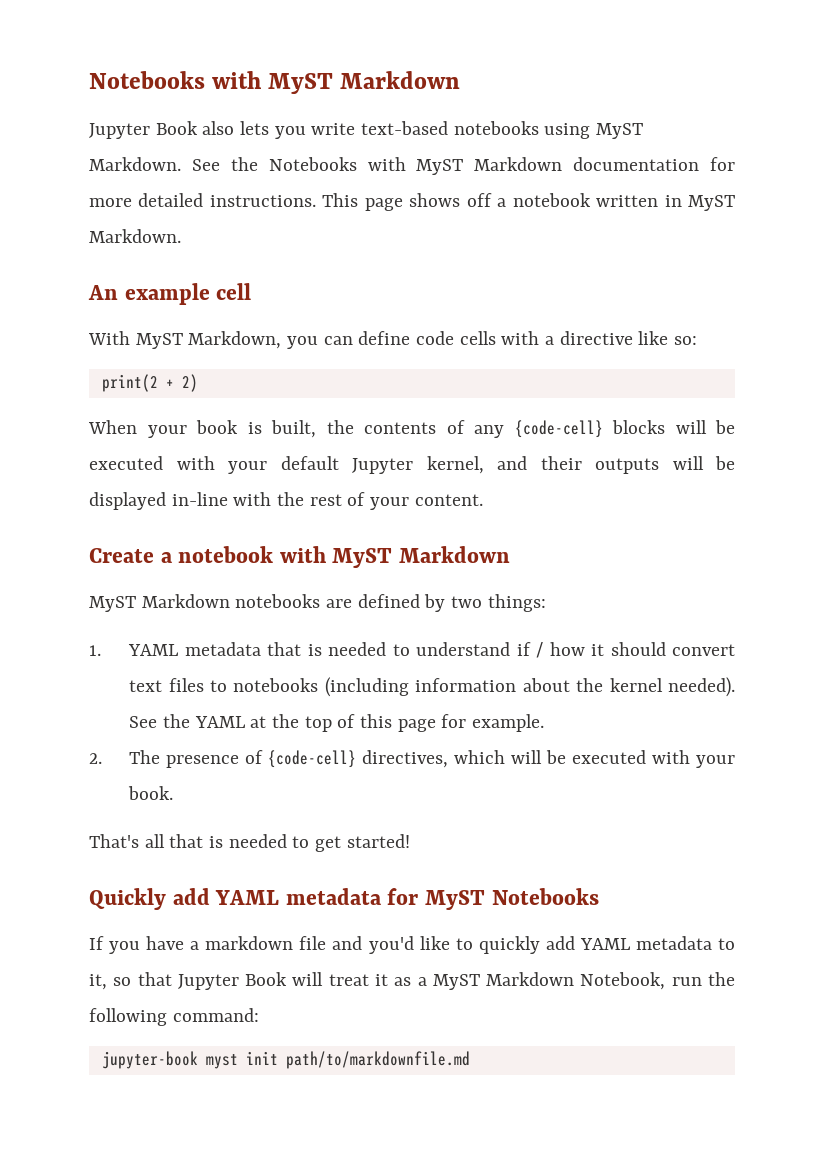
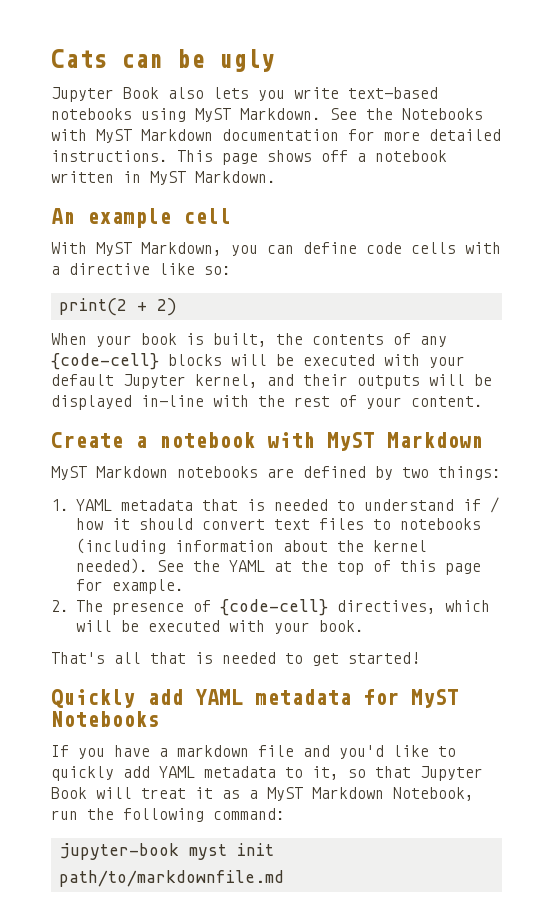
[89,71,461,94] Notebooks with MyST Markdown -> [51,49,275,72] Cats can be ugly

